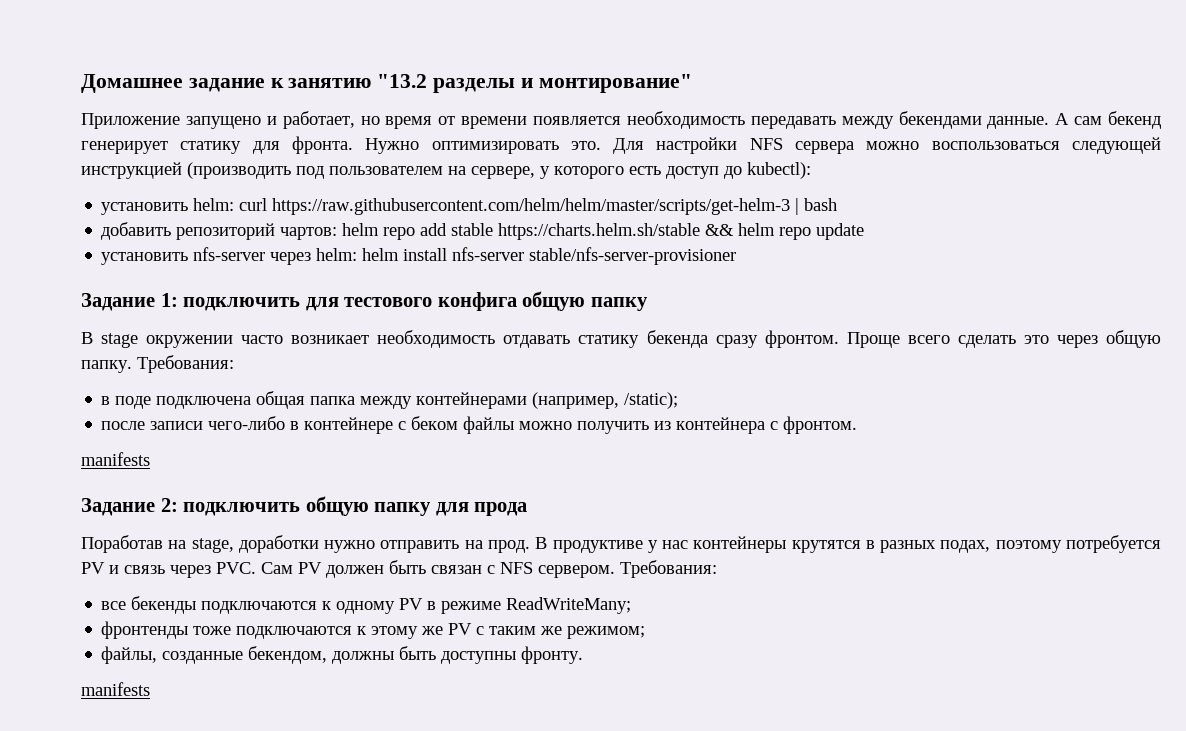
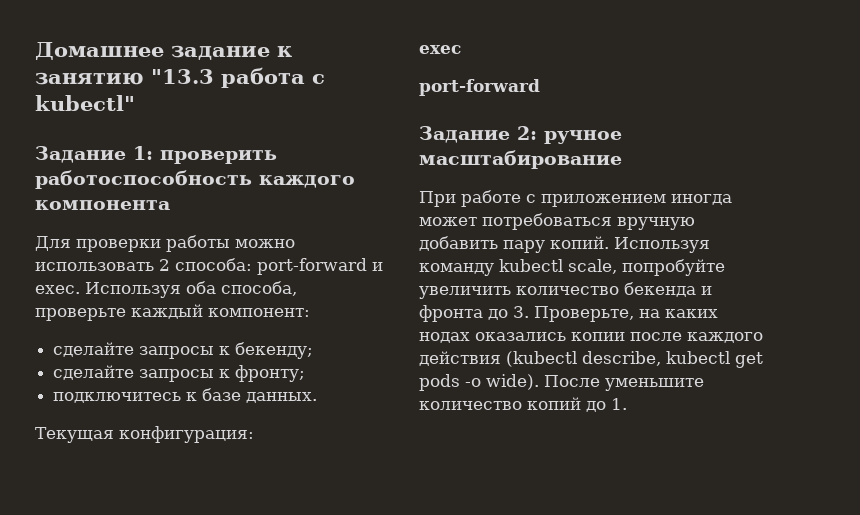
[377,74,692,93] [81,111,1161,129] [81,136,1161,154] [81,162,811,179] [101,198,838,215] [101,222,865,240] [101,247,737,265] [81,291,648,311] [81,330,1161,348] [81,355,234,373] [101,391,679,409] [101,416,858,434] [81,452,150,466] [81,496,528,516] [81,535,1162,553] [81,560,717,578] [101,596,632,614] [101,621,646,639] [101,646,584,664] [81,682,150,696] "13.2 разделы и монтирование" // Приложение запущено и работает, но время от времени появляется необходимость передавать между бекендами данные. А сам бекенд генерирует статику для фронта. Нужно оптимизировать это. Для настройки NFS сервера можно воспользоваться следующей инструкцией (производить под пользователем на сервере, у которого есть доступ до kubectl): // установить helm: curl https://raw.githubusercontent.com/helm/helm/master/scripts/get-helm-3 | bash // добавить репозиторий чартов: helm repo add stable https://charts.helm.sh/stable && helm repo update // установить nfs-server через helm: helm install nfs-server stable/nfs-server-provisioner // Задание 1: подключить для тестового конфига общую папку // В stage окружении часто возникает необходимость отдавать статику бекенда сразу фронтом. Проще всего сделать это через общую папку. Требования: // в поде подключена общая папка между контейнерами (например, /static); // после записи чего-либо в контейнере с беком файлы можно получить из контейнера с фронтом. // manifests // Задание 2: подключить общую папку для прода // Поработав на stage, доработки нужно отправить на прод. В продуктиве у нас контейнеры крутятся в разных подах, поэтому потребуется PV и связь через PVC. Сам PV должен быть связан с NFS сервером. Требования: // все бекенды подключаются к одному PV в режиме ReadWriteMany; // фронтенды тоже подключаются к этому же PV с таким же режимом; // файлы, созданные бекендом, должны быть доступны фронту. // manifests -> [151,67,325,88] [35,95,135,111] [35,146,277,164] [35,170,355,189] [35,200,170,210] [35,235,295,252] [35,258,383,275] [35,281,297,298] [35,304,310,321] [53,342,314,359] [53,365,306,382] [53,388,318,403] [35,426,254,443] [419,45,461,54] [419,79,540,96] [419,126,622,144] [419,150,622,169] [419,190,732,207] [419,213,695,230] [419,236,710,253] [419,259,725,276] [419,282,712,299] [419,305,718,322] [419,332,763,343] [419,351,763,368] [419,374,704,391] [419,397,627,412] "13.3 работа с kubectl" // Задание 1: проверить работоспособность каждого компонента // Для проверки работы можно использовать 2 способа: port-forward и exec. Используя оба способа, проверьте каждый компонент: // сделайте запросы к бекенду; // сделайте запросы к фронту; // подключитесь к базе данных. // Текущая конфигурация: // exec // port-forward // Задание 2: ручное масштабирование // При работе с приложением иногда может потребоваться вручную добавить пару копий. Используя команду kubectl scale, попробуйте увеличить количество бекенда и фронта до 3. Проверьте, на каких нодах оказались копии после каждого действия (kubectl describe, kubectl get pods -o wide). После уменьшите количество копий до 1.

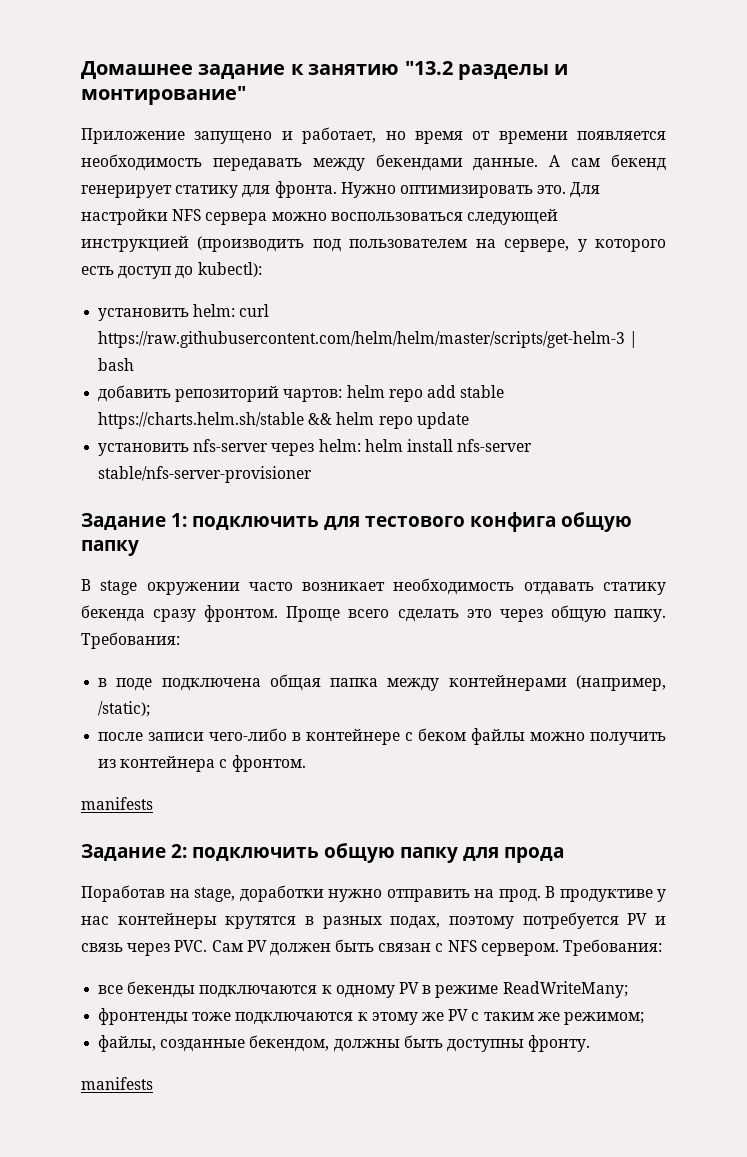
[151,67,325,88] [35,95,135,111] [35,146,277,164] [35,170,355,189] [35,200,170,210] [35,235,295,252] [35,258,383,275] [35,281,297,298] [35,304,310,321] [53,342,314,359] [53,365,306,382] [53,388,318,403] [35,426,254,443] [419,45,461,54] [419,79,540,96] [419,126,622,144] [419,150,622,169] [419,190,732,207] [419,213,695,230] [419,236,710,253] [419,259,725,276] [419,282,712,299] [419,305,718,322] [419,332,763,343] [419,351,763,368] [419,374,704,391] [419,397,627,412] "13.3 работа с kubectl" // Задание 1: проверить работоспособность каждого компонента // Для проверки работы можно использовать 2 способа: port-forward и exec. Используя оба способа, проверьте каждый компонент: // сделайте запросы к бекенду; // сделайте запросы к фронту; // подключитесь к базе данных. // Текущая конфигурация: // exec // port-forward // Задание 2: ручное масштабирование // При работе с приложением иногда может потребоваться вручную добавить пару копий. Используя команду kubectl scale, попробуйте увеличить количество бекенда и фронта до 3. Проверьте, на каких нодах оказались копии после каждого действия (kubectl describe, kubectl get pods -o wide). После уменьшите количество копий до 1. -> [404,61,569,80] [81,86,246,105] [81,127,666,144] [81,154,667,171] [81,181,601,198] [81,209,558,225] [81,236,667,252] [81,262,262,279] [98,304,270,321] [98,331,639,348] [98,358,135,371] [98,385,505,402] [98,412,469,429] [98,439,533,456] [98,466,313,483] [81,512,632,532] [81,540,139,556] [81,578,666,595] [81,605,667,622] [81,632,180,649] [98,674,666,691] [98,701,151,717] [98,728,667,745] [98,755,306,772] [81,797,153,810] [81,843,564,863] [81,885,666,902] [81,912,666,929] [81,939,663,956] [98,981,628,998] [98,1008,644,1025] [98,1035,591,1052] [81,1077,153,1090] "13.2 разделы и монтирование" // Приложение запущено и работает, но время от времени появляется необходимость передавать между бекендами данные. А сам бекенд генерирует статику для фронта. Нужно оптимизировать это. Для настройки NFS сервера можно воспользоваться следующей инструкцией (производить под пользователем на сервере, у которого есть доступ до kubectl): // установить helm: curl https://raw.githubusercontent.com/helm/helm/master/scripts/get-helm-3 | bash // добавить репозиторий чартов: helm repo add stable https://charts.helm.sh/stable && helm repo update // установить nfs-server через helm: helm install nfs-server stable/nfs-server-provisioner // Задание 1: подключить для тестового конфига общую папку // В stage окружении часто возникает необходимость отдавать статику бекенда сразу фронтом. Проще всего сделать это через общую папку. Требования: // в поде подключена общая папка между контейнерами (например, /static); // после записи чего-либо в контейнере с беком файлы можно получить из контейнера с фронтом. // manifests // Задание 2: подключить общую папку для прода // Поработав на stage, доработки нужно отправить на прод. В продуктиве у нас контейнеры крутятся в разных подах, поэтому потребуется PV и связь через PVC. Сам PV должен быть связан с NFS сервером. Требования: // все бекенды подключаются к одному PV в режиме ReadWriteMany; // фронтенды тоже подключаются к этому же PV с таким же режимом; // файлы, созданные бекендом, должны быть доступны фронту. // manifests

